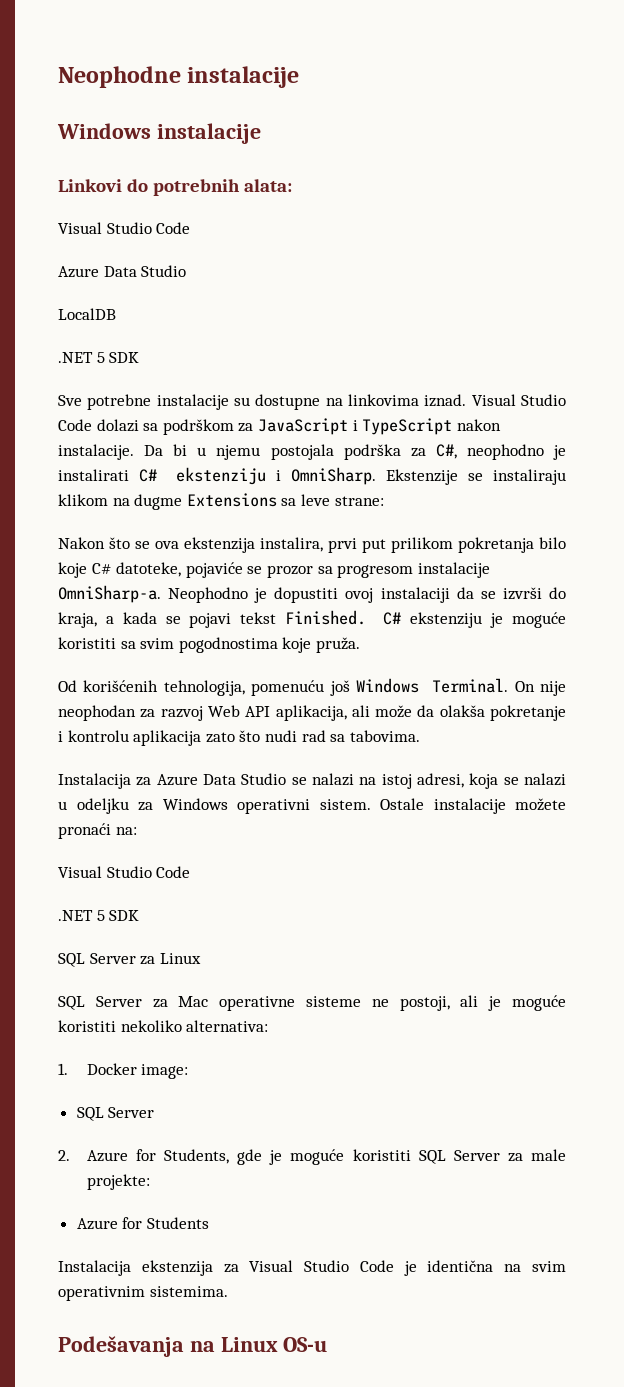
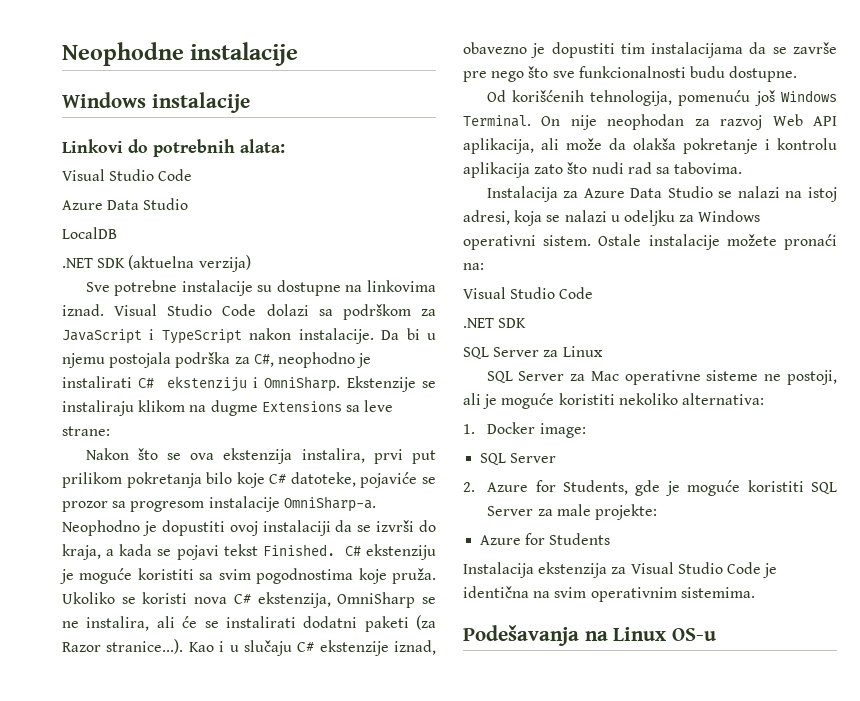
[96,352,140,363] 5 SDK -> [97,255,251,272] SDK (aktuelna verzija)
(360, 645) none -> [62,592,436,608] [62,615,436,632] [62,639,436,656] [463,42,837,58] [463,66,798,82] Ukoliko se koristi nova C# ekstenzija, OmniSharp se ne instalira, ali će se instalirati dodatni paketi (za Razor stranice...). Kao i u slučaju C# ekstenzije iznad, obavezno je dopustiti tim instalacijama da se završe pre nego što sve funkcionalnosti budu dostupne.
[96,910,105,921] 5 -> (494, 323) none

